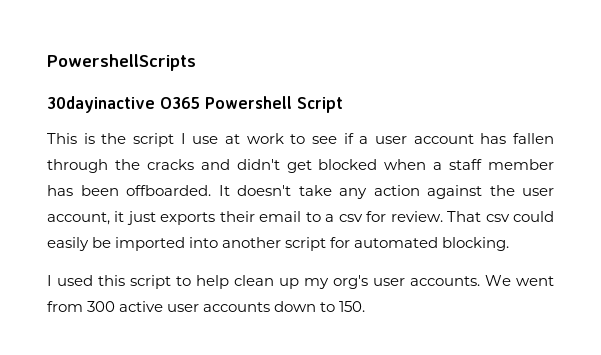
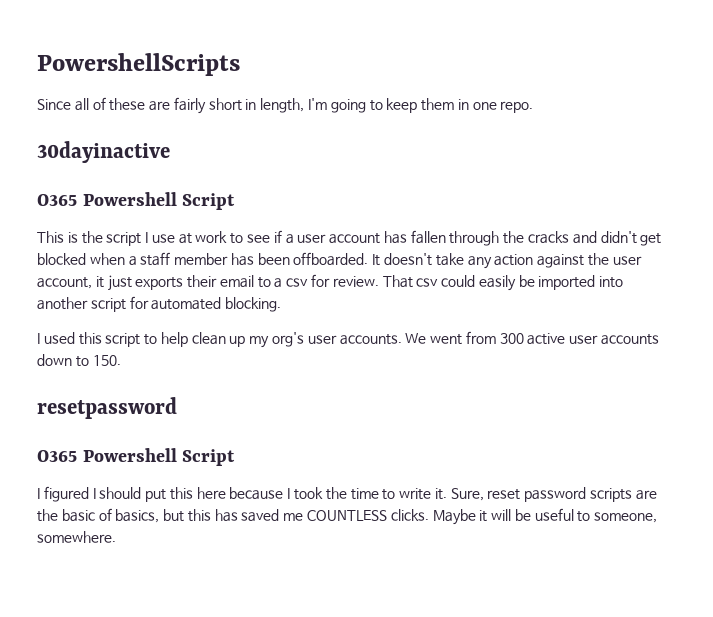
(196, 62) none -> [37,97,534,114] // Since all of these are fairly short in length, I'm going to keep them in one repo.
(155, 104) none -> (170, 152) //
(366, 306) none -> [37,397,177,419] [37,448,236,466] [37,486,657,502] [37,508,658,525] [37,531,116,543] // resetpassword // O365 Powershell Script // I figured I should put this here because I took the time to write it. Sure, reset password scripts are the basic of basics, but this has saved me COUNTLESS clicks. Maybe it will be useful to someone, somewhere.

